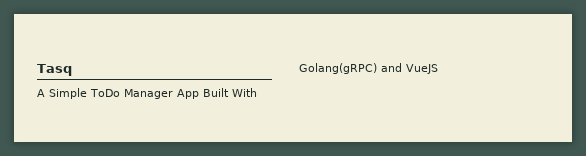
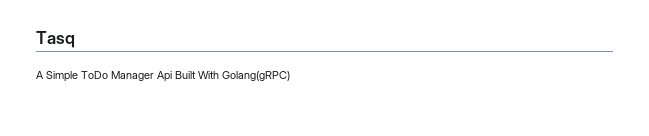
[176,89,199,99] App -> [157,71,172,82] Api
[381,63,438,74] and VueJS -> (290, 76) none

